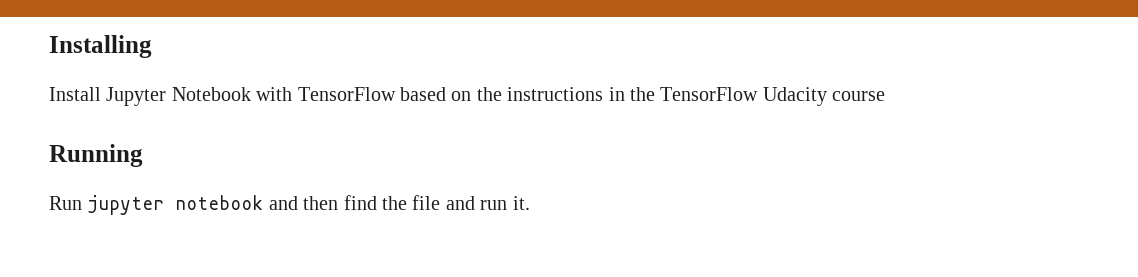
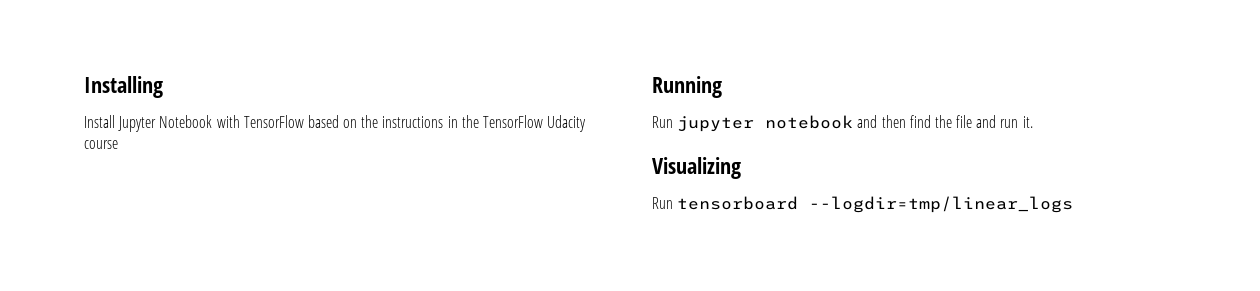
(530, 203) none -> [652,157,741,179] [652,196,1074,213] // Visualizing // Run tensorboard --logdir=tmp/linear_logs

